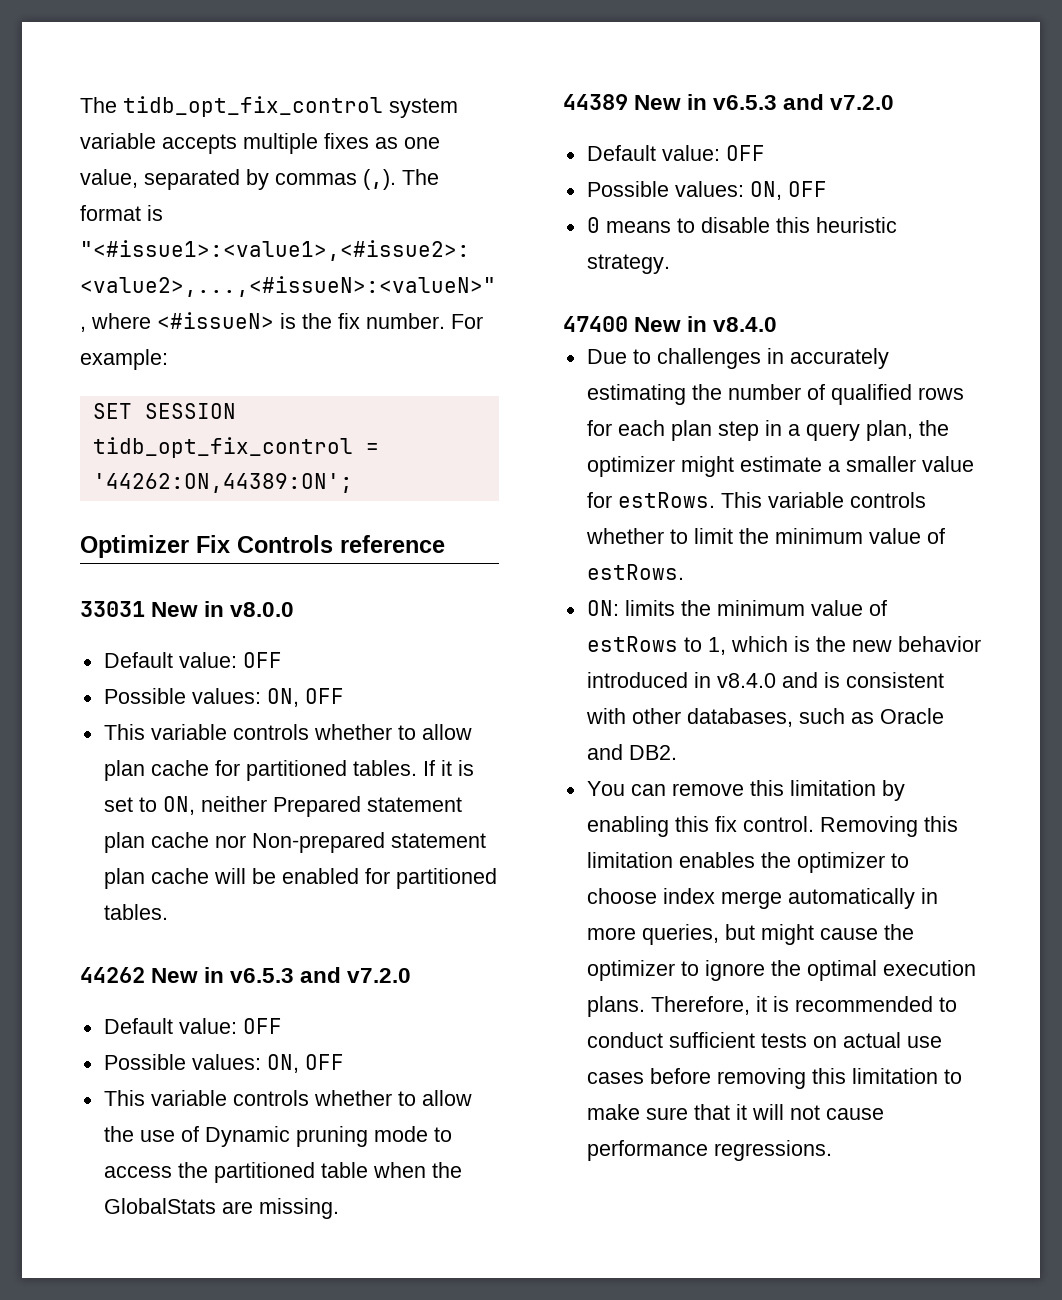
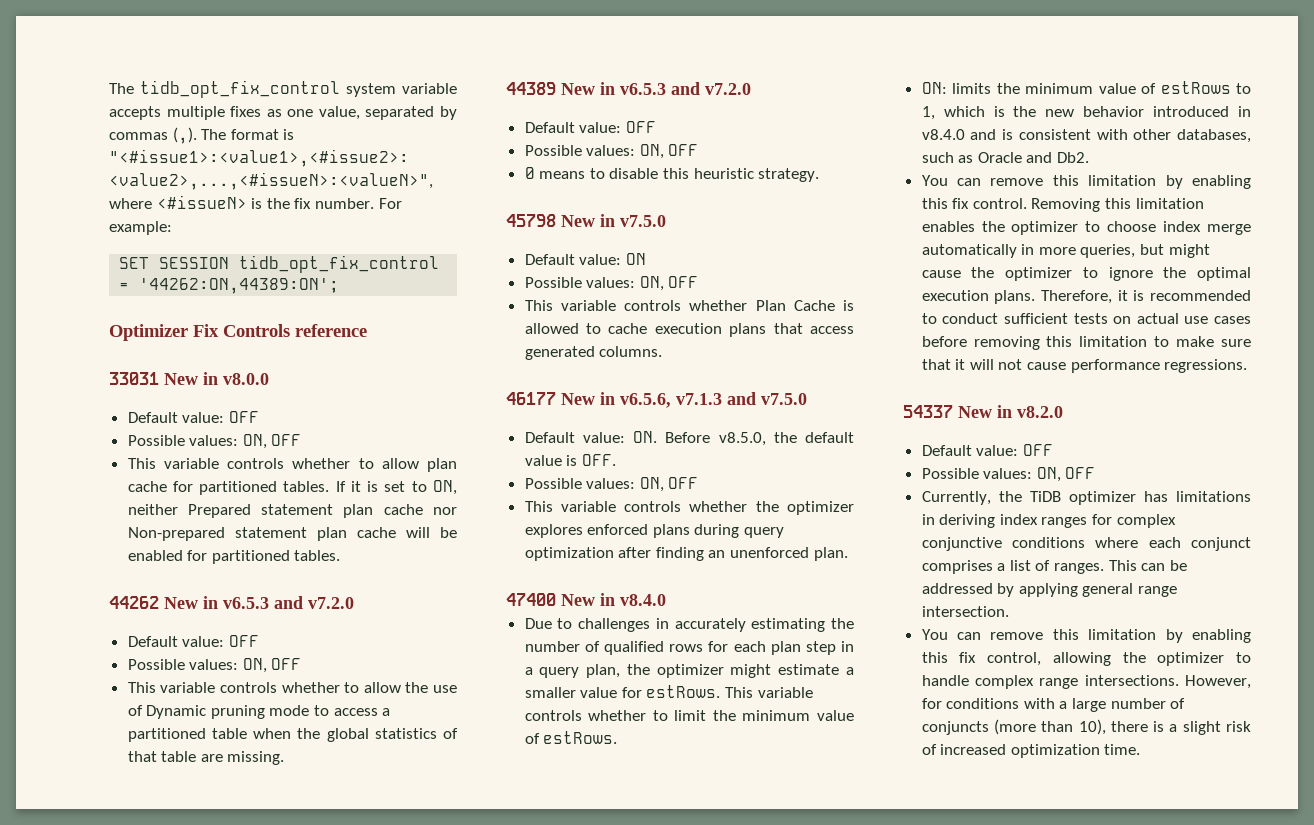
[177,1162,208,1178] the -> [382,708,391,716] a
[103,1198,216,1214] GlobalStats -> [326,728,458,742] [127,751,197,762] global statistics of that table
(670, 264) none -> [506,214,666,227] [524,253,646,265] [524,276,699,291] [524,300,854,311] [524,323,854,337] [524,346,663,360] [506,392,807,408] [524,431,854,446] [524,454,616,466] [524,477,699,492] [524,501,854,515] [524,524,785,538] [524,547,848,561] // 45798 New in v7.5.0 // Default value: ON // Possible values: ON, OFF // This variable controls whether Plan Cache is allowed to cache execution plans that access generated columns. // 46177 New in v6.5.6, v7.1.3 and v7.5.0 // Default value: ON. Before v8.5.0, the default value is OFF. // Possible values: ON, OFF // This variable controls whether the optimizer explores enforced plans during query optimization after finding an unenforced plan.
[628,745,677,760] DB2. -> [1057,152,1090,163] Db2.
(832, 1150) none -> [903,405,1063,418] [921,444,1053,456] [921,467,1096,482] [921,491,1251,505] [921,514,1176,528] [921,537,1251,551] [921,560,1187,574] [921,583,1178,597] [921,606,1009,617] [921,629,1251,643] [921,652,1251,666] [921,675,1251,689] [921,698,1186,712] [921,719,1251,735] [921,744,1141,758] // 54337 New in v8.2.0 // Default value: OFF // Possible values: ON, OFF // Currently, the TiDB optimizer has limitations in deriving index ranges for complex conjunctive conditions where each conjunct comprises a list of ranges. This can be addressed by applying general range intersection. // You can remove this limitation by enabling this fix control, allowing the optimizer to handle complex range intersections. However, for conditions with a large number of conjuncts (more than 10), there is a slight risk of increased optimization time.

